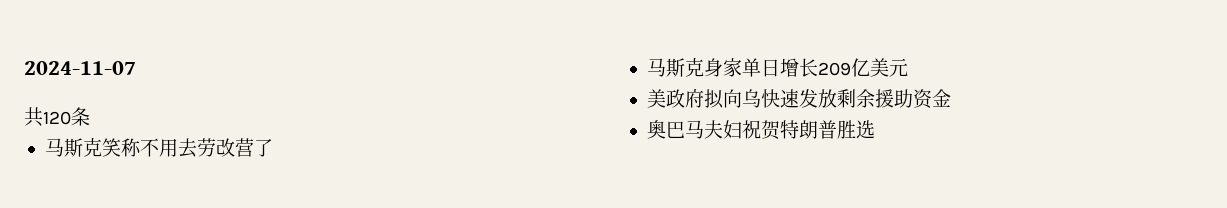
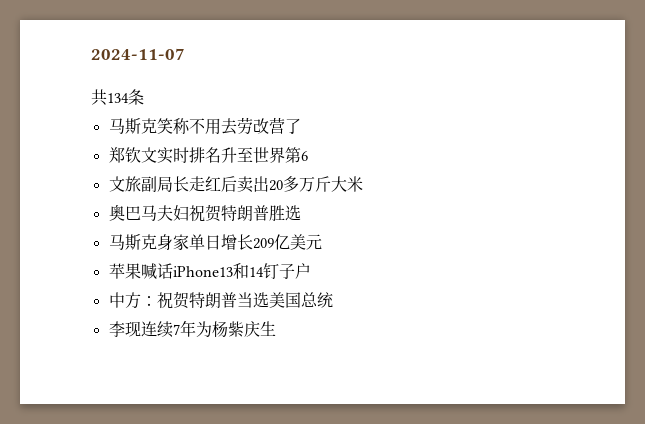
[43,111,71,125] 120 -> [107,93,129,103] 134
(273, 148) none -> [108,147,308,164] [108,176,363,193] [108,204,301,222] // 郑钦文实时排名升至世界第6 // 文旅副局长走红后卖出20多万斤大米 // 奥巴马夫妇祝贺特朗普胜选
[646,89,951,109] [646,120,875,140] 美政府拟向乌快速发放剩余援助资金 // 奥巴马夫妇祝贺特朗普胜选 -> [108,263,311,279] [108,291,333,309] [108,320,276,338] 苹果喊话iPhone13和14钉子户 // 中方：祝贺特朗普当选美国总统 // 李现连续7年为杨紫庆生

